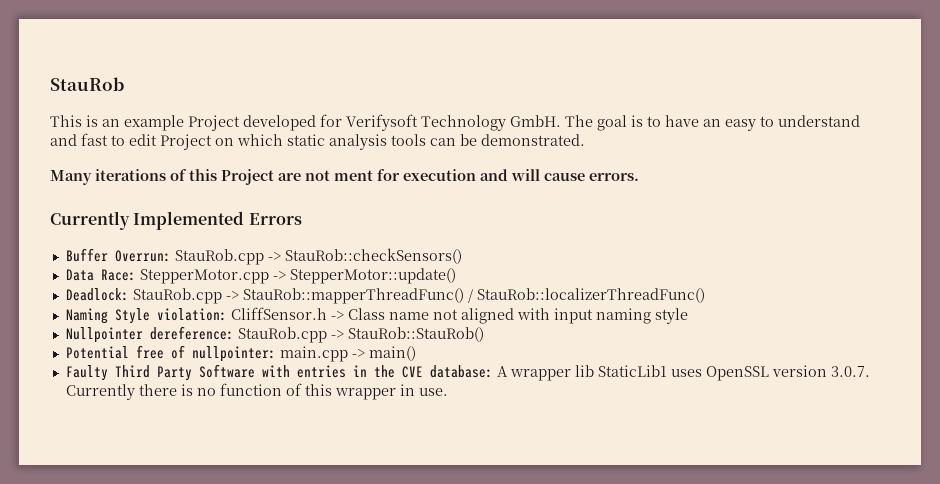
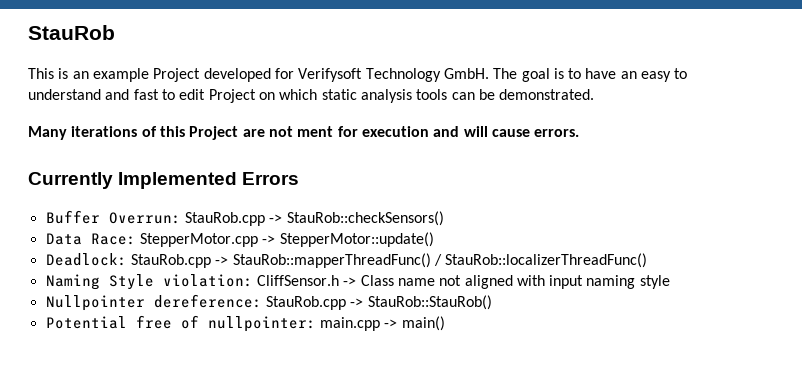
[65,364,870,381] [65,383,448,400] // Faulty Third Party Software with entries in the CVE database: A wrapper lib StaticLib1 uses OpenSSL version 3.0.7. Currently there is no function of this wrapper in use. -> (445, 323) none

